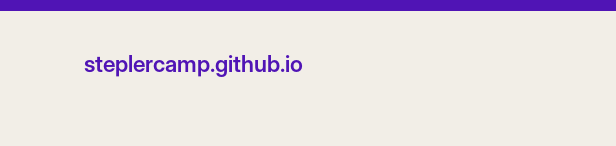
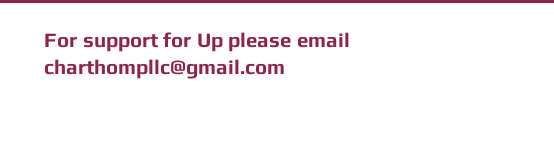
[84,55,303,77] steplercamp.github.io -> [44,32,350,52] [44,59,285,79] For support for Up please email charthompllc@gmail.com

